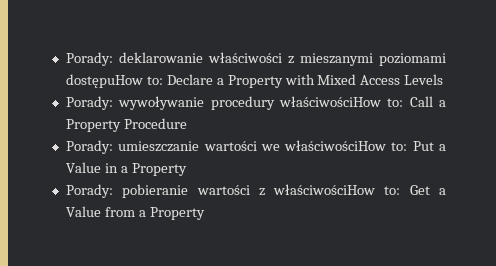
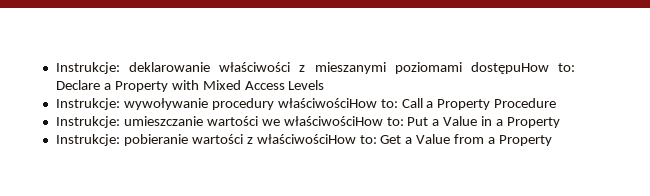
[65,52,113,66] Porady: -> [55,62,120,74] Instrukcje:
[65,96,113,110] Porady: -> [55,98,120,110] Instrukcje:
[65,140,113,154] Porady: -> [55,116,120,128] Instrukcje:
[65,184,113,198] Porady: -> [55,134,120,146] Instrukcje:

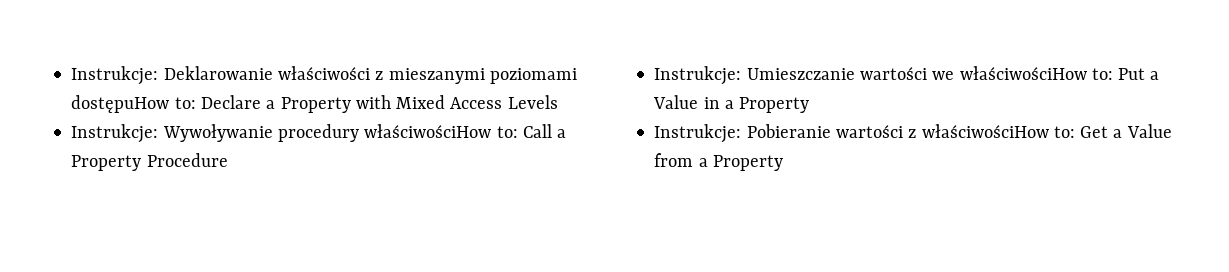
[55,62,211,74] Instrukcje: deklarowanie -> [71,66,273,85] Instrukcje: Deklarowanie
[123,98,208,110] wywoływanie -> [162,124,273,142] Wywoływanie
[123,116,203,126] umieszczanie -> [746,68,855,80] Umieszczanie
[123,134,188,146] pobieranie -> [746,124,831,138] Pobieranie

